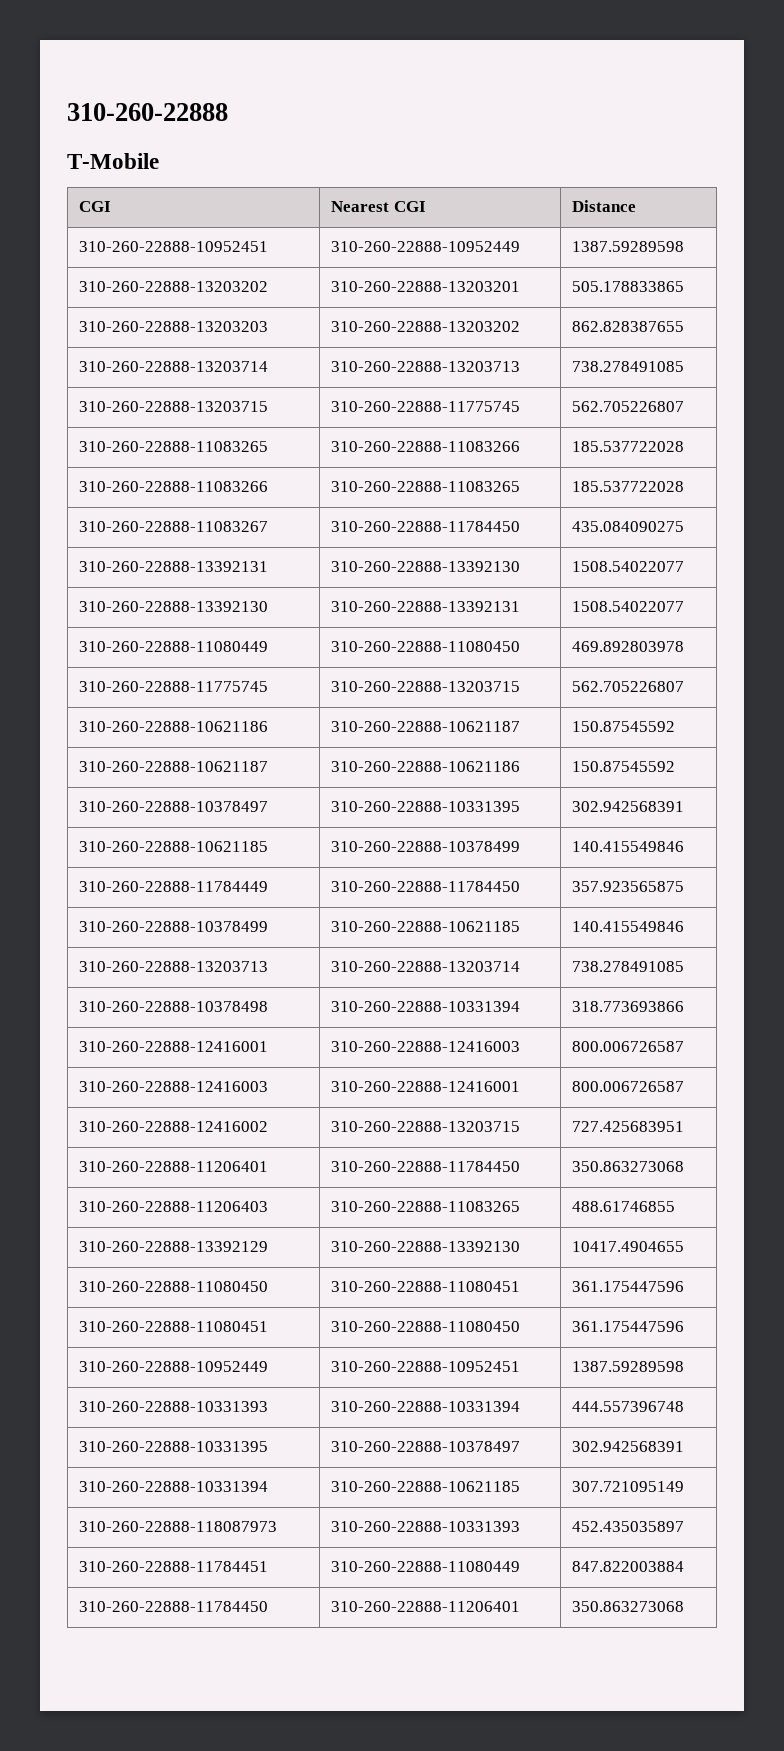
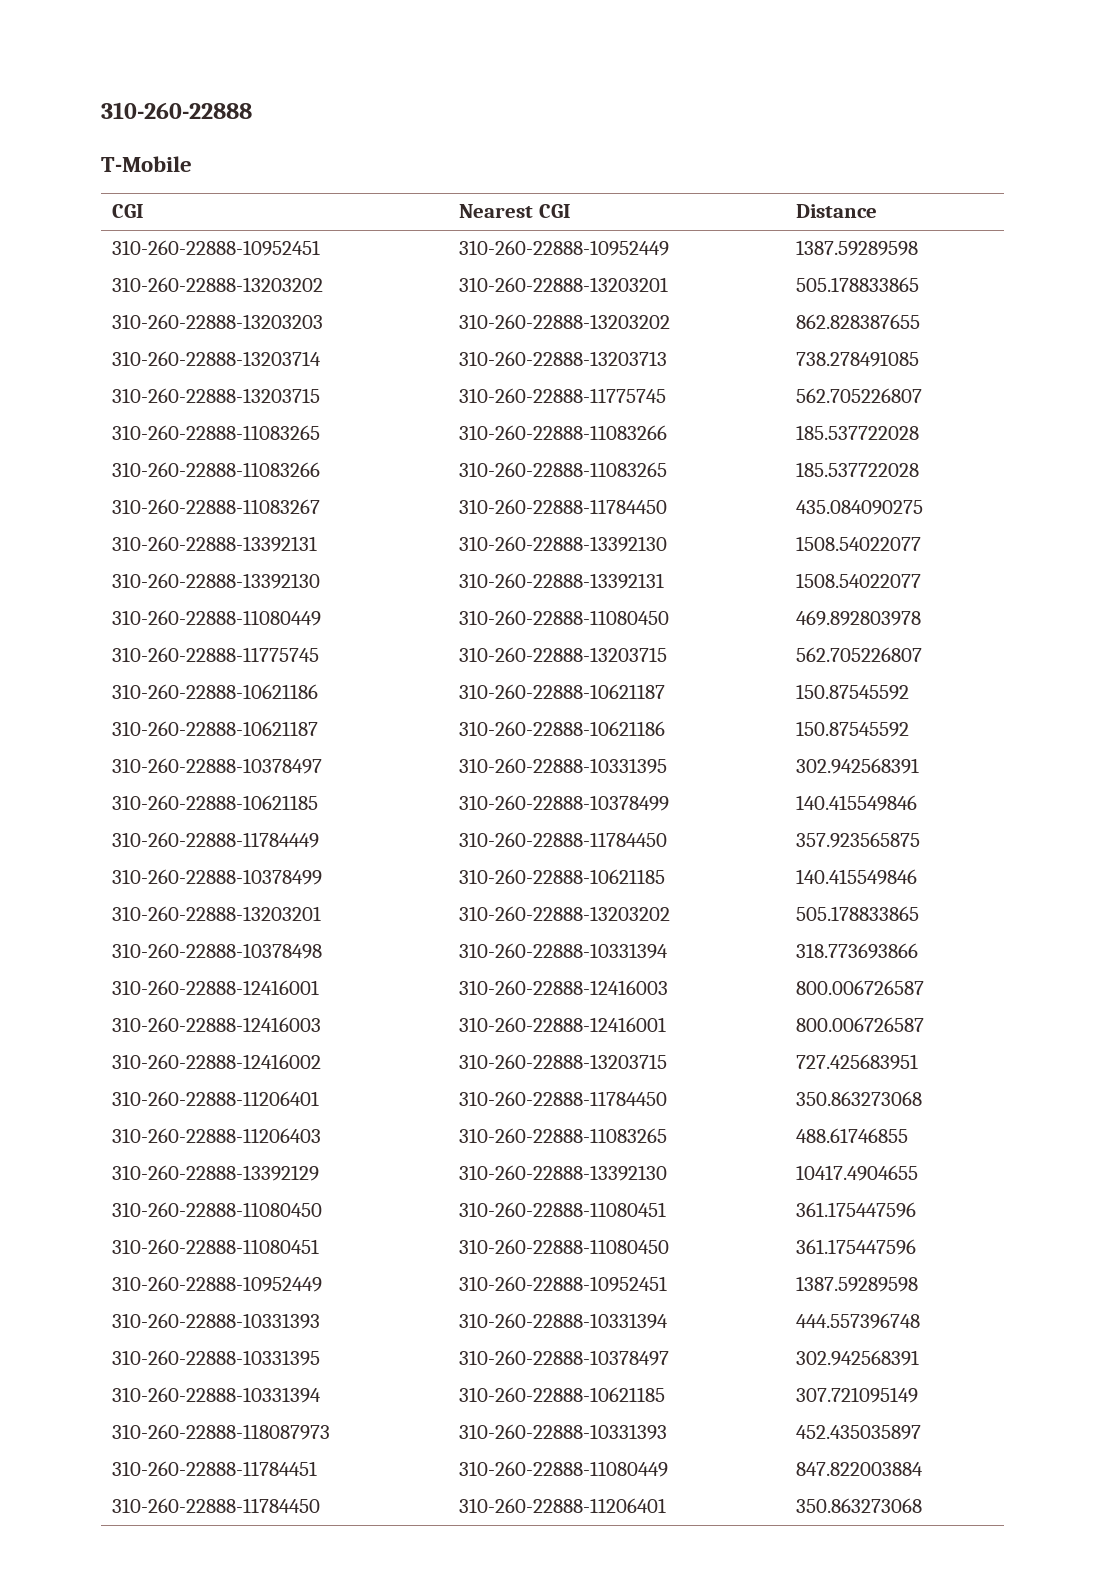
[79,961,269,972] [331,961,521,972] [572,961,685,972] 310-260-22888-13203713 | 310-260-22888-13203714 | 738.278491085 -> [112,906,322,921] [459,906,671,921] [796,906,920,921] 310-260-22888-13203201 | 310-260-22888-13203202 | 505.178833865

